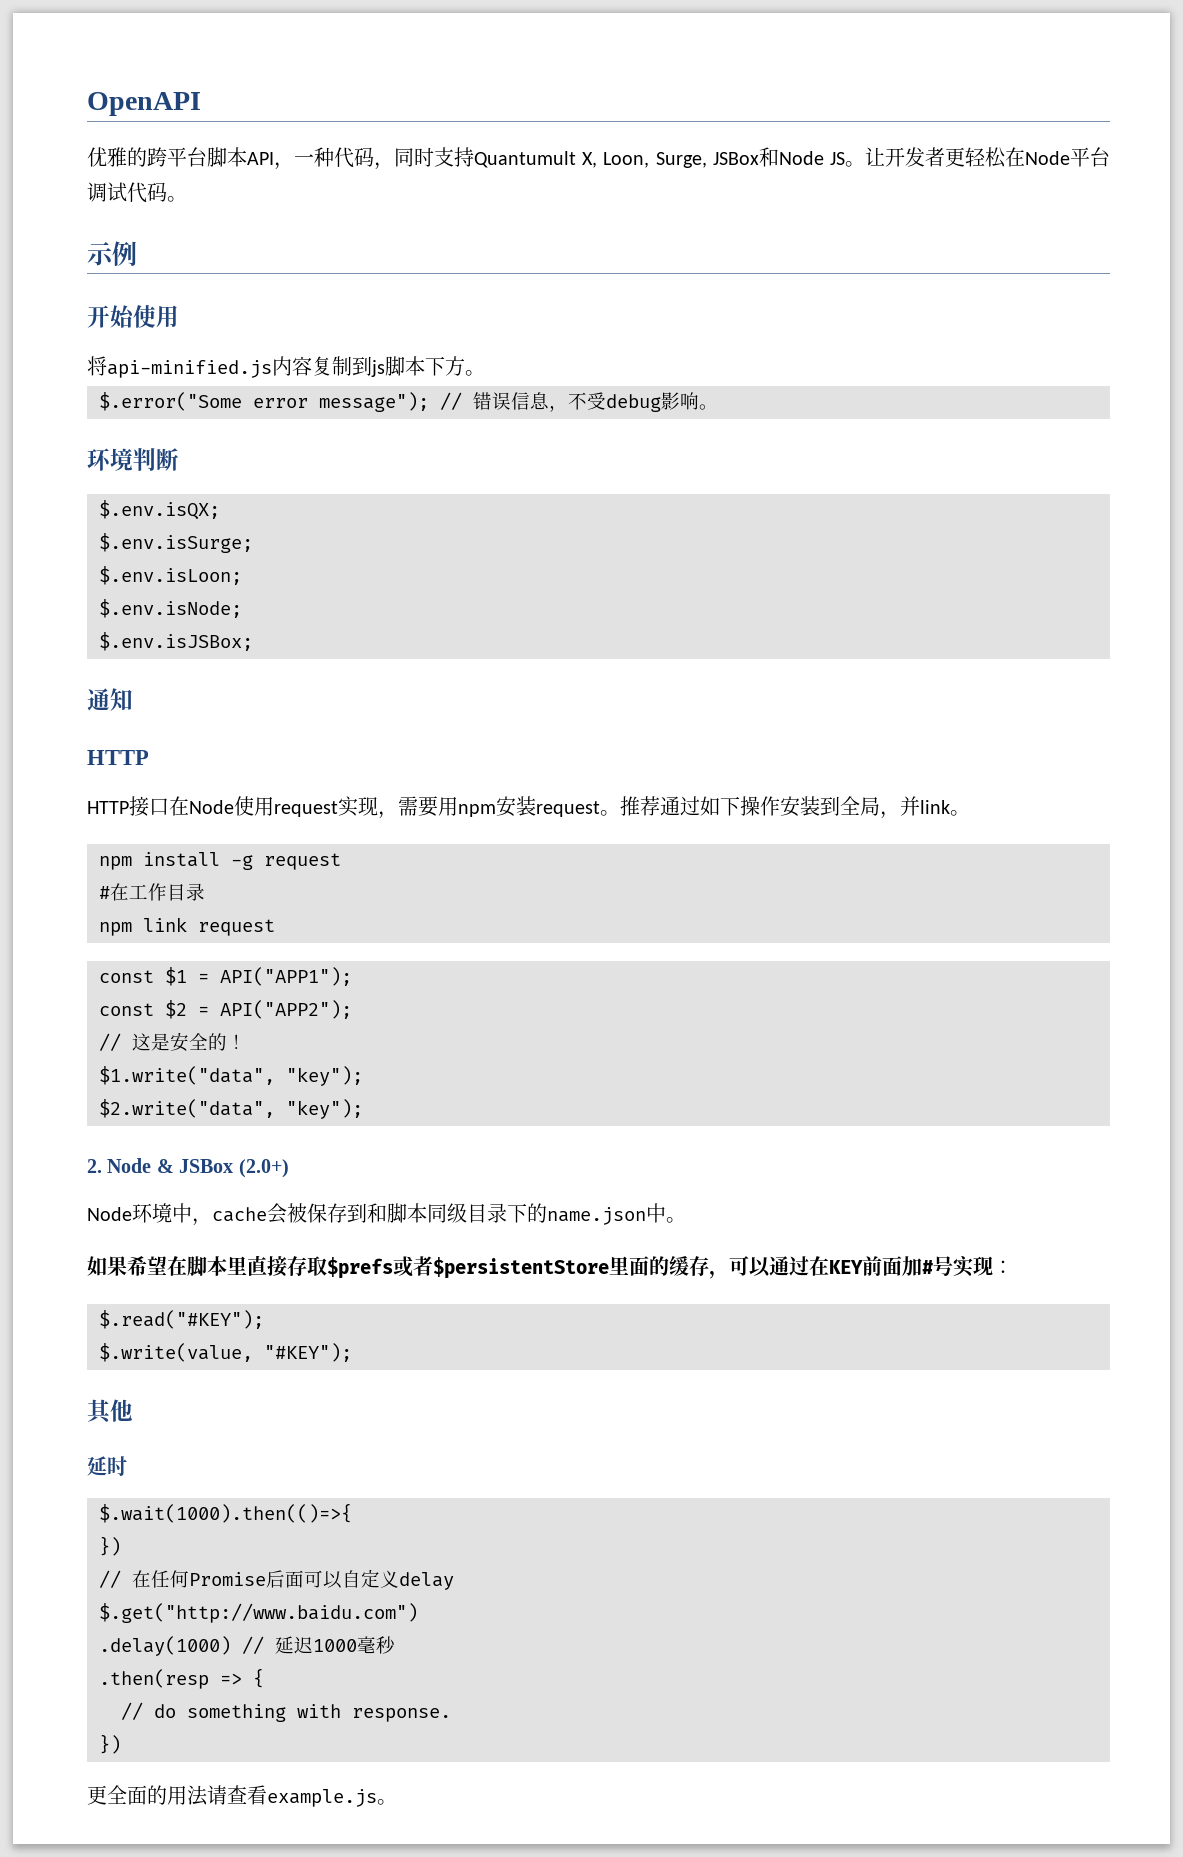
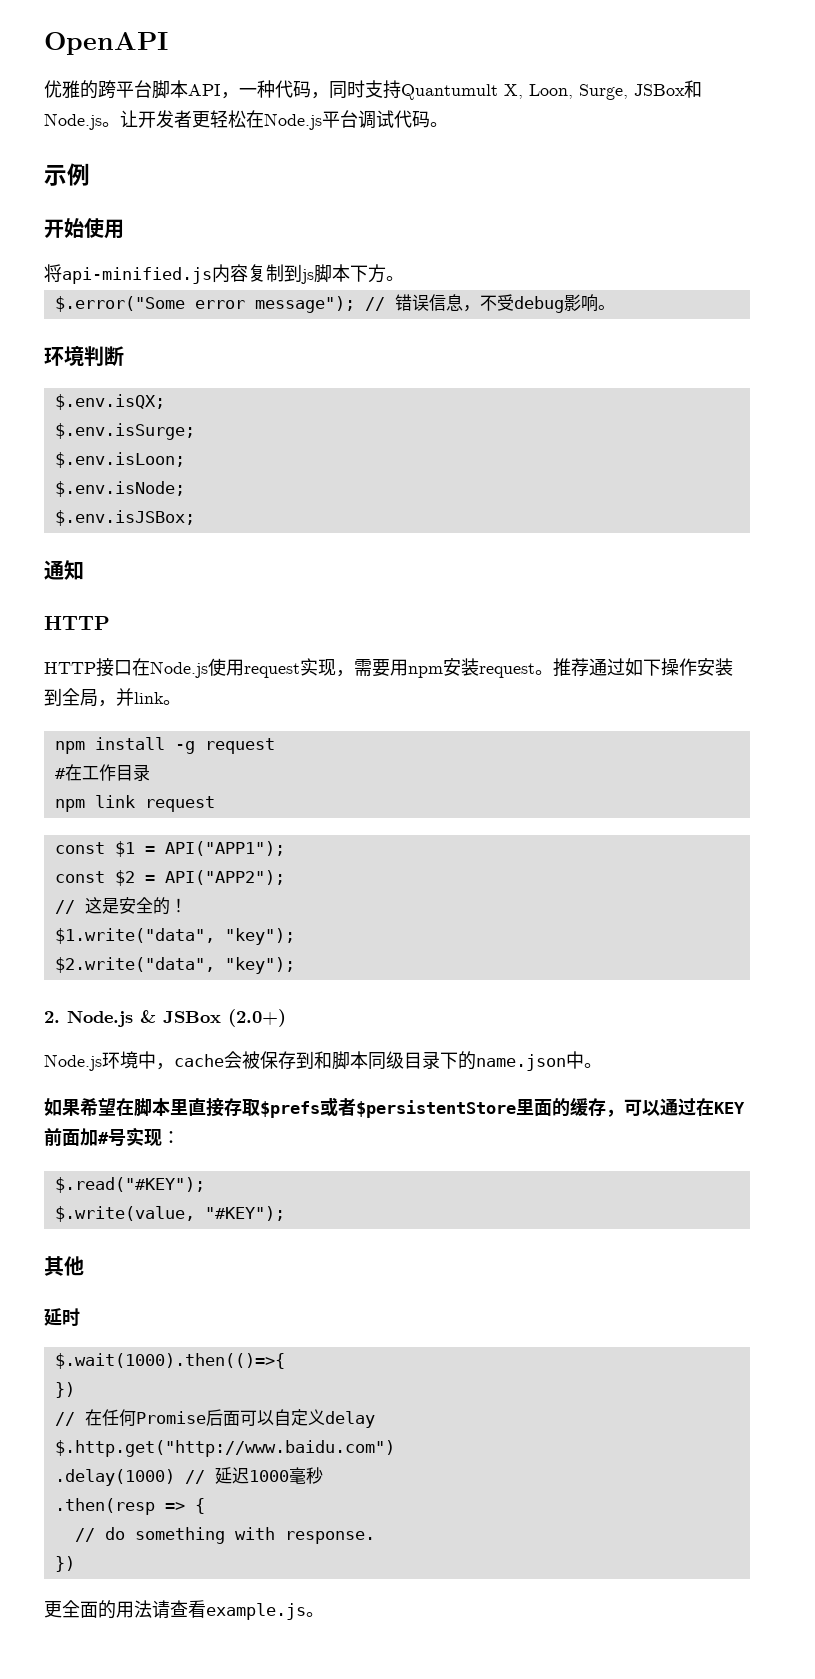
[778,151,846,165] Node JS -> [44,113,102,130] Node.js
[1025,151,1070,165] Node -> [264,113,322,130] Node.js
[189,800,234,814] Node -> [150,661,208,678] Node.js
[107,1158,152,1173] Node -> [67,1010,133,1027] Node.js
[87,1207,132,1221] Node -> [44,1054,102,1071] Node.js
[99,1603,418,1623] $.get("http://www.baidu.com") -> [54,1440,395,1457] $.http.get("http://www.baidu.com")

